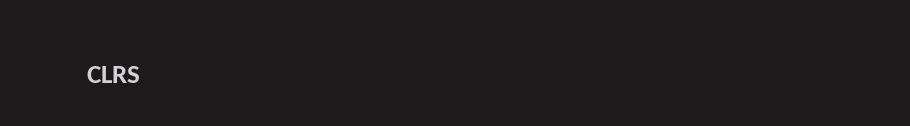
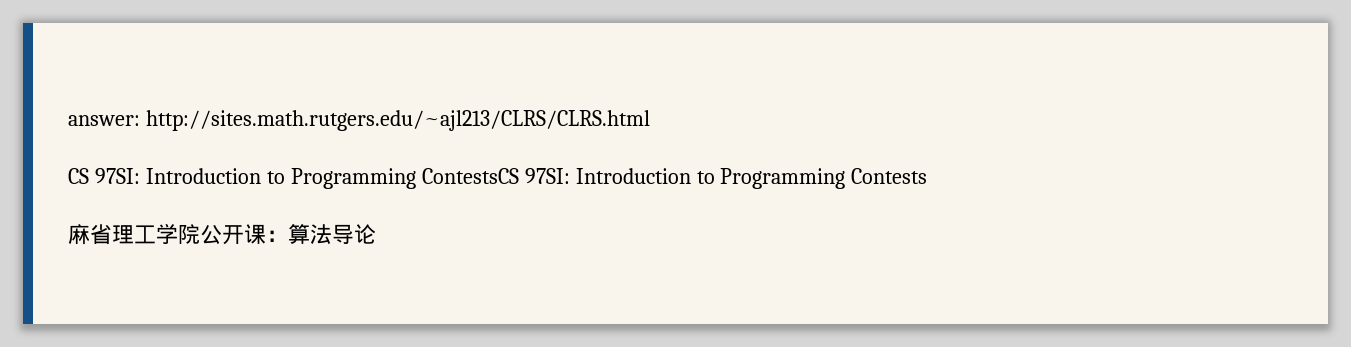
[87,66,140,83] CLRS -> [68,110,650,131] [68,168,928,189] [68,224,376,245] answer: http://sites.math.rutgers.edu/~ajl213/CLRS/CLRS.html // CS 97SI: Introduction to Programming ContestsCS 97SI: Introduction to Programming Contests // 麻省理工学院公开课：算法导论

